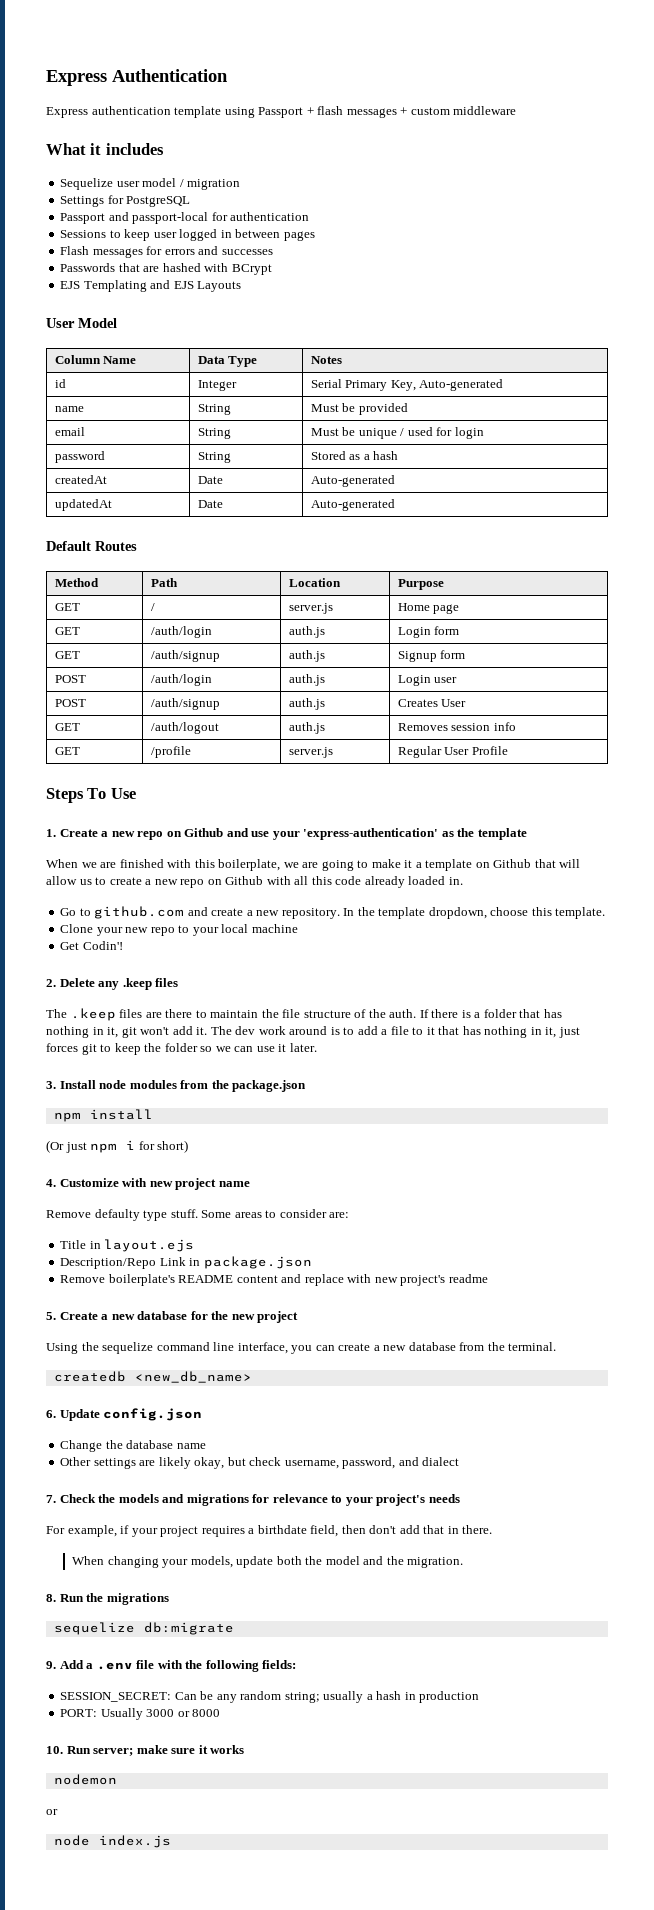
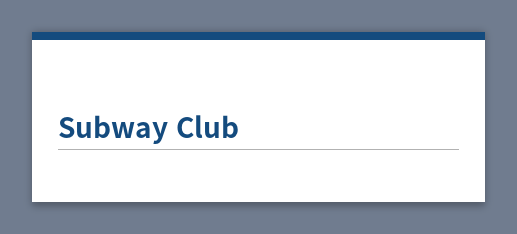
[46,69,228,86] [46,106,517,118] [46,143,164,155] [60,178,241,190] [60,195,191,207] [60,212,310,224] [60,229,315,241] [60,246,273,258] [60,263,272,275] [60,280,242,292] [46,318,117,328] [54,355,137,364] [197,356,258,367] [310,356,342,364] [54,379,66,388] [197,380,237,391] [310,379,504,391] [54,406,84,412] [197,404,231,415] [310,403,408,415] [54,427,85,436] [197,428,231,439] [310,427,484,439] [54,451,105,463] [197,452,231,463] [310,451,399,460] [54,475,107,484] [197,476,223,484] [310,475,395,487] [54,499,112,511] [197,500,223,508] [310,499,395,511] [46,541,137,551] [54,578,99,587] [150,578,178,587] [288,578,341,587] [397,579,444,590] [54,603,80,611] [150,603,155,611] [288,603,333,614] [397,603,460,614] [54,627,80,635] [150,626,212,638] [288,626,325,638] [397,626,460,638] [54,651,80,659] [150,650,220,662] [288,650,325,662] [397,650,466,662] [54,675,86,683] [150,674,212,686] [288,674,325,686] [397,675,458,686] [54,699,86,707] [150,698,220,710] [288,698,325,710] [397,699,467,707] [54,723,80,731] [150,722,219,734] [288,722,325,734] [397,722,516,731] [54,747,80,755] [150,746,191,758] [288,747,333,758] [397,746,508,758] [46,788,136,803] [46,828,527,840] [46,859,581,871] [46,876,463,888] [60,906,606,919] [60,924,298,936] [60,941,123,950] [46,978,179,990] [46,1008,562,1021] [46,1026,580,1038] [46,1043,317,1055] [46,1080,307,1092] [53,1109,153,1122] [46,1140,189,1153] [46,1178,250,1190] [46,1209,350,1221] [60,1239,195,1252] [60,1256,312,1269] [60,1274,488,1286] [46,1311,299,1323] [46,1342,557,1354] [53,1371,252,1383] [46,1408,203,1421] [60,1440,206,1452] [60,1457,460,1469] [46,1494,460,1506] [46,1525,493,1537] [71,1556,464,1568] [46,1593,169,1605] [53,1622,234,1635] [46,1660,297,1672] [60,1691,480,1703] [60,1708,221,1720] [46,1745,245,1756] [53,1774,117,1785] [46,1809,58,1815] [53,1835,171,1848] Express Authentication // Express authentication template using Passport + flash messages + custom middleware // What it includes // Sequelize user model / migration // Settings for PostgreSQL // Passport and passport-local for authentication // Sessions to keep user logged in between pages // Flash messages for errors and successes // Passwords that are hashed with BCrypt // EJS Templating and EJS Layouts // User Model // Column Name | Data Type | Notes // id | Integer | Serial Primary Key, Auto-generated // name | String | Must be provided // email | String | Must be unique / used for login // password | String | Stored as a hash // createdAt | Date | Auto-generated // updatedAt | Date | Auto-generated // Default Routes // Method | Path | Location | Purpose // GET | / | server.js | Home page // GET | /auth/login | auth.js | Login form // GET | /auth/signup | auth.js | Signup form // POST | /auth/login | auth.js | Login user // POST | /auth/signup | auth.js | Creates User // GET | /auth/logout | auth.js | Removes session info // GET | /profile | server.js | Regular User Profile // Steps To Use // 1. Create a new repo on Github and use your 'express-authentication' as the template // When we are finished with this boilerplate, we are going to make it a template on Github that will allow us to create a new repo on Github with all this code already loaded in. // Go to github.com and create a new repository. In the template dropdown, choose this template. // Clone your new repo to your local machine // Get Codin'! // 2. Delete any .keep files // The .keep files are there to maintain the file structure of the auth. If there is a folder that has nothing in it, git won't add it. The dev work around is to add a file to it that has nothing in it, just forces git to keep the folder so we can use it later. // 3. Install node modules from the package.json // npm install // (Or just npm i for short) // 4. Customize with new project name // Remove defaulty type stuff. Some areas to consider are: // Title in layout.ejs // Description/Repo Link in package.json // Remove boilerplate's README content and replace with new project's readme // 5. Create a new database for the new project // Using the sequelize command line interface, you can create a new database from the terminal. // createdb <new_db_name> // 6. Update config.json // Change the database name // Other settings are likely okay, but check username, password, and dialect // 7. Check the models and migrations for relevance to your project's needs // For example, if your project requires a birthdate field, then don't add that in there. // When changing your models, update both the model and the migration. // 8. Run the migrations // sequelize db:migrate // 9. Add a .env file with the following fields: // SESSION_SECRET: Can be any random string; usually a hash in production // PORT: Usually 3000 or 8000 // 10. Run server; make sure it works // nodemon // or // node index.js -> [58,115,239,144] Subway Club

